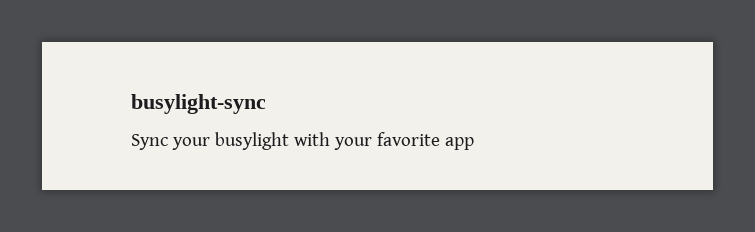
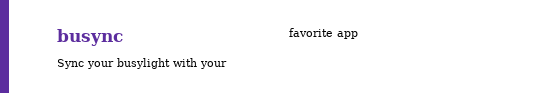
[131,94,266,114] busylight-sync -> [57,29,123,46] busync

